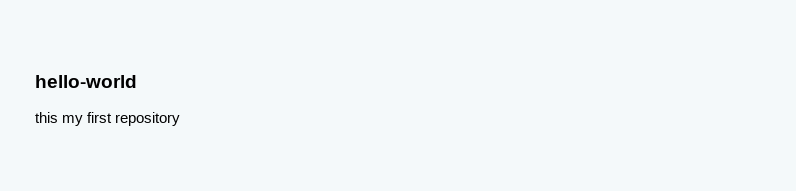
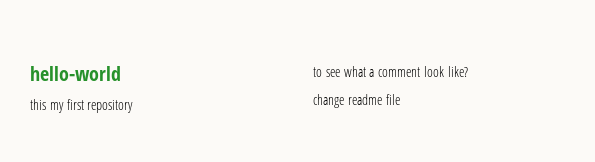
(181, 119) none -> [313,66,468,77] [313,94,400,108] // to see what a comment look like? // change readme file

